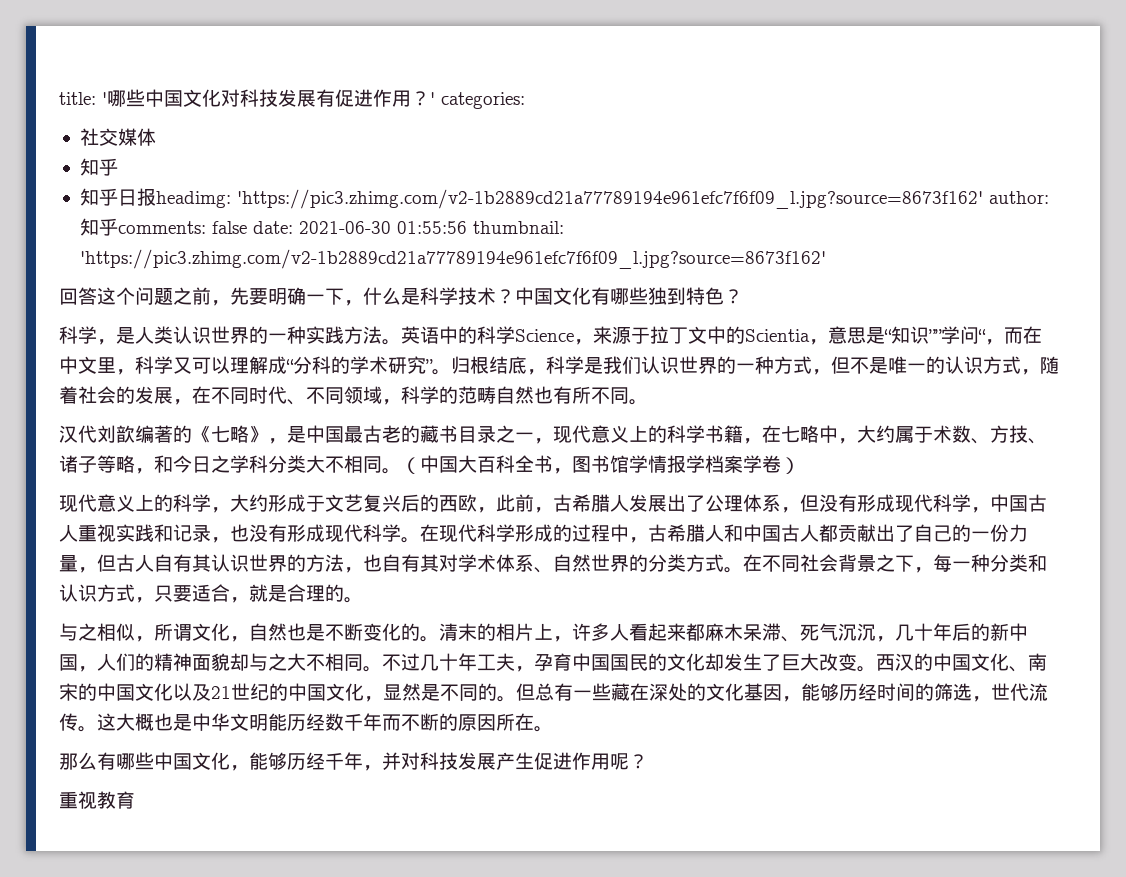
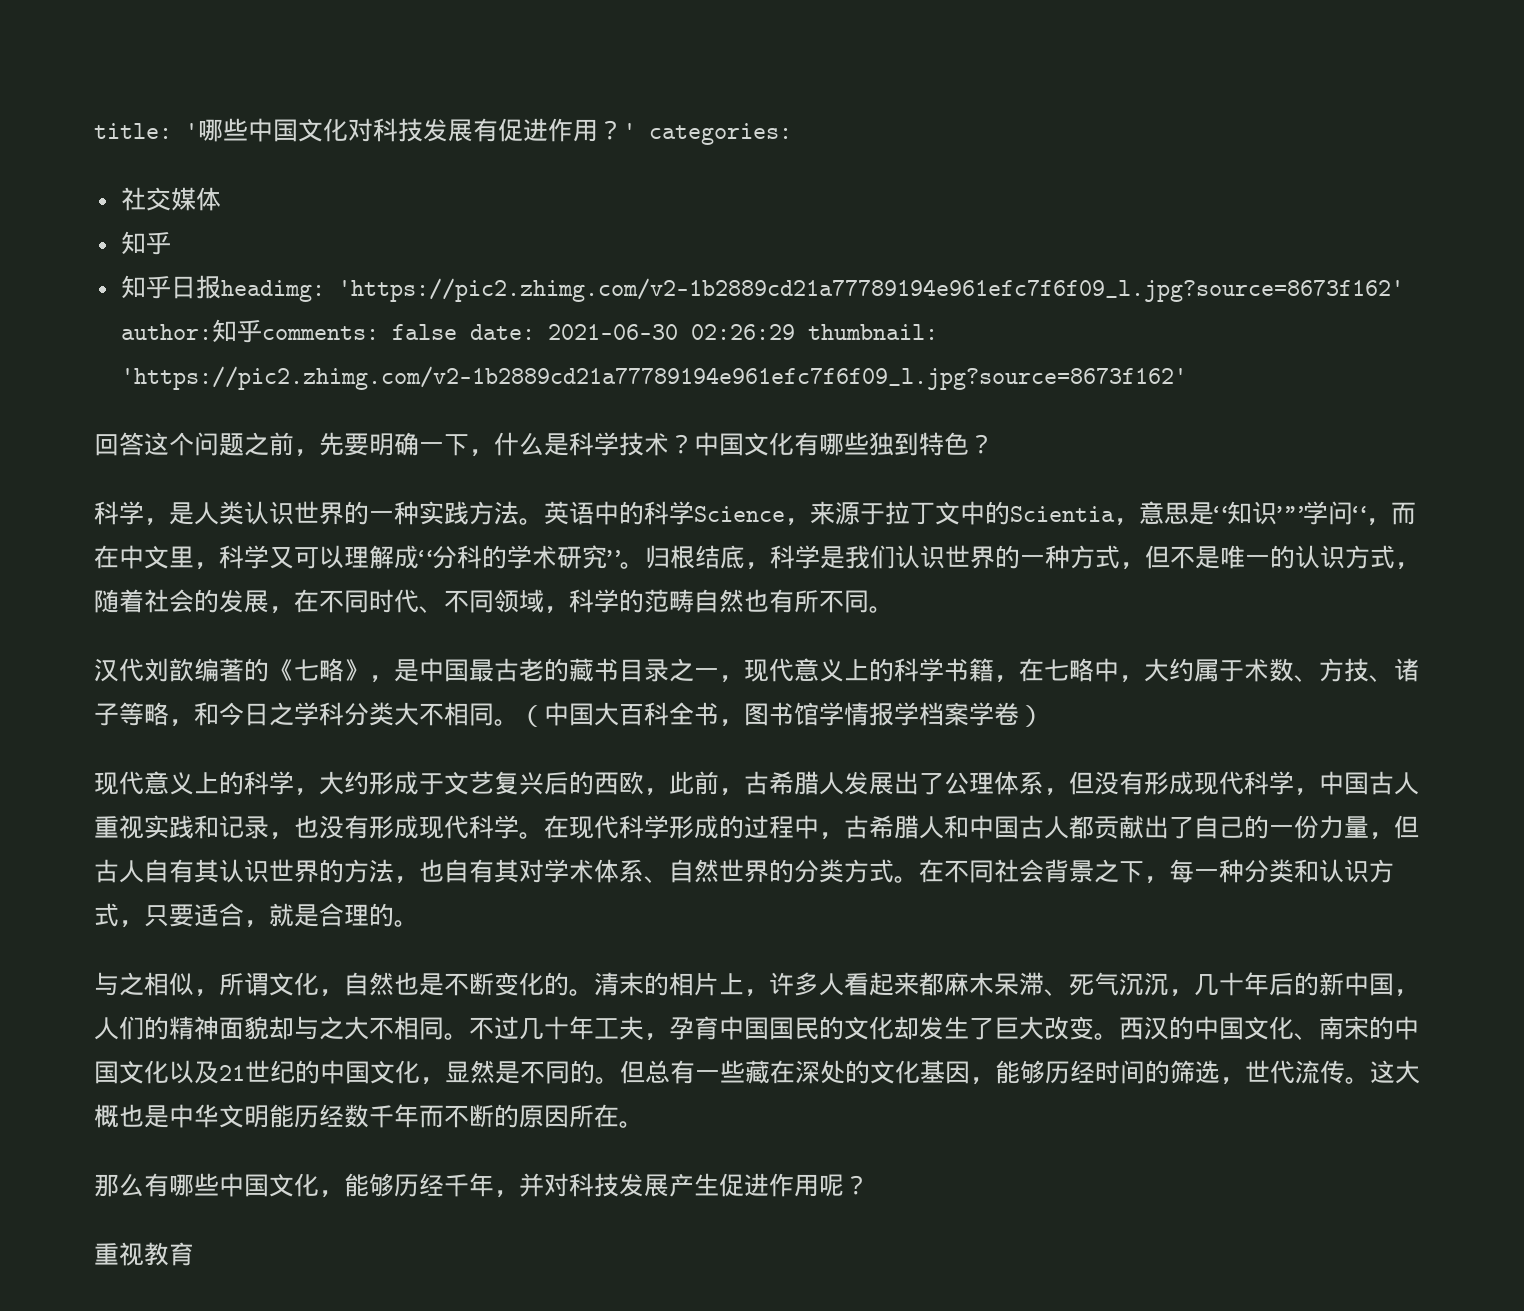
[236,189,983,209] 'https://pic3.zhimg.com/v2-1b2889cd21a77789194e961efc7f6f09_l.jpg?source=8673f162' -> [337,278,1404,302] 'https://pic2.zhimg.com/v2-1b2889cd21a77789194e961efc7f6f09_l.jpg?source=8673f162'
[396,221,564,234] [79,249,826,269] 01:55:56 thumbnail: 'https://pic3.zhimg.com/v2-1b2889cd21a77789194e961efc7f6f09_l.jpg?source=8673f162' -> [690,324,938,340] [120,366,1187,390] 02:26:29 thumbnail: 'https://pic2.zhimg.com/v2-1b2889cd21a77789194e961efc7f6f09_l.jpg?source=8673f162'

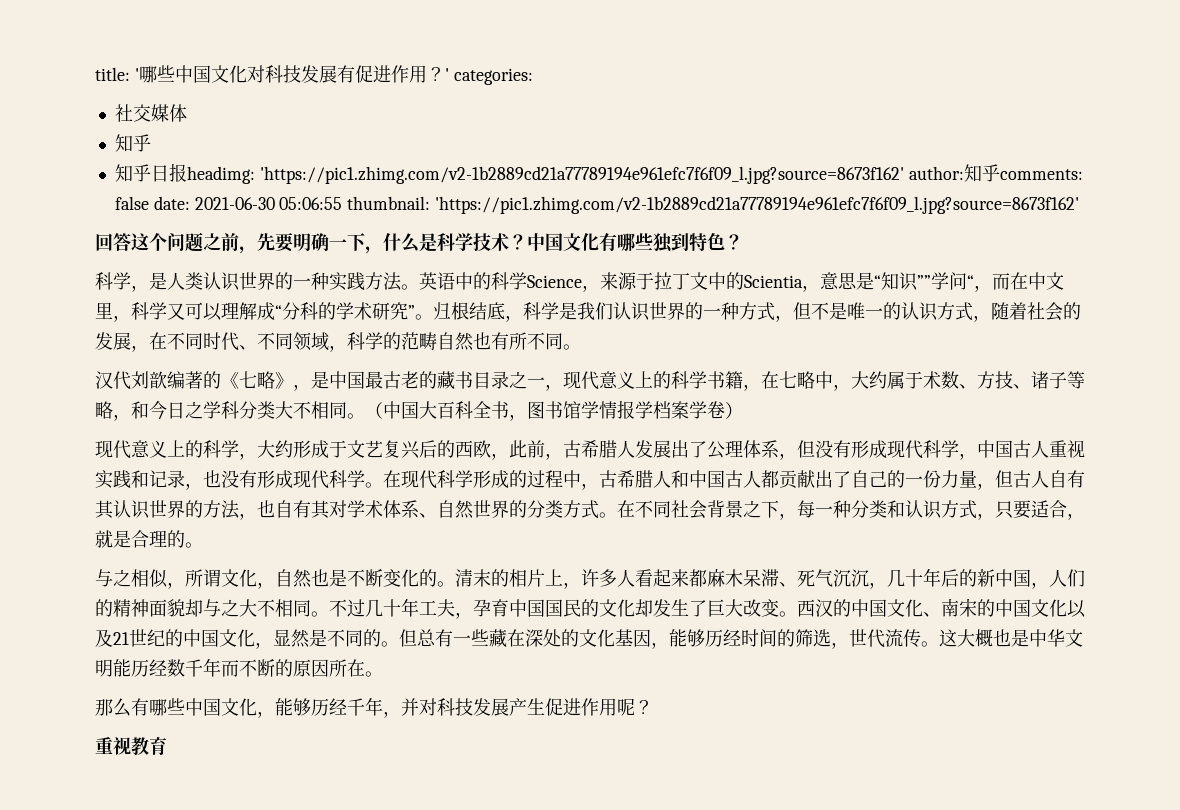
[337,278,1404,302] 'https://pic2.zhimg.com/v2-1b2889cd21a77789194e961efc7f6f09_l.jpg?source=8673f162' -> [259,166,904,184] 'https://pic1.zhimg.com/v2-1b2889cd21a77789194e961efc7f6f09_l.jpg?source=8673f162'
[690,324,938,340] [120,366,1187,390] 02:26:29 thumbnail: 'https://pic2.zhimg.com/v2-1b2889cd21a77789194e961efc7f6f09_l.jpg?source=8673f162' -> [279,196,1080,214] 05:06:55 thumbnail: 'https://pic1.zhimg.com/v2-1b2889cd21a77789194e961efc7f6f09_l.jpg?source=8673f162'

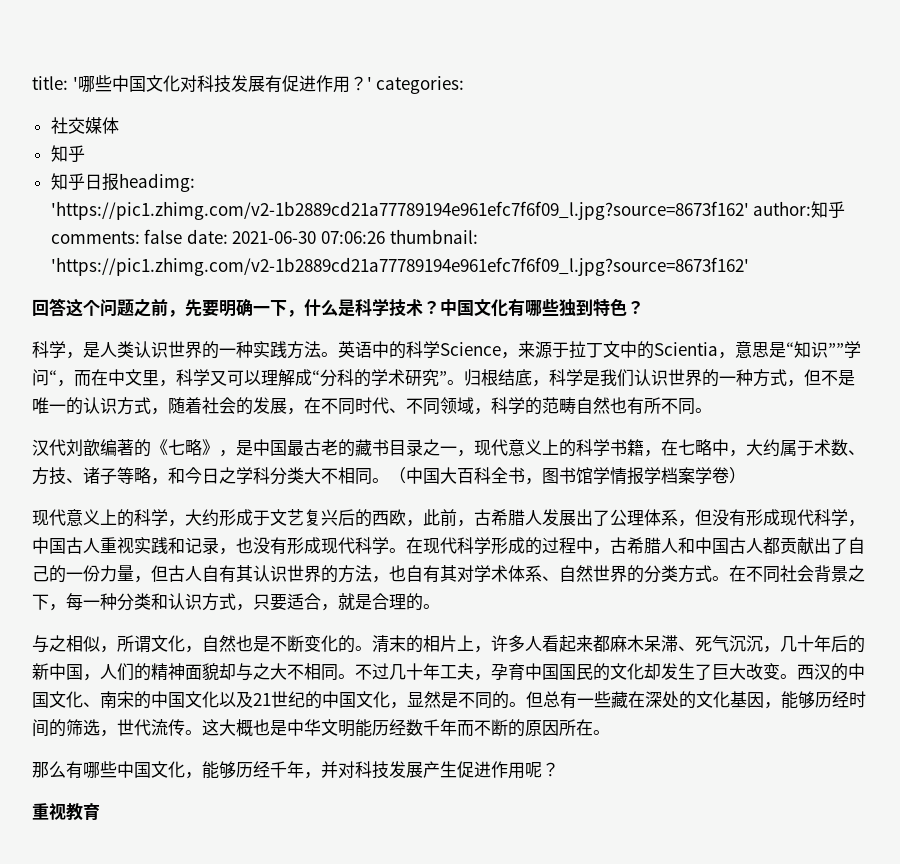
[279,197,343,210] 05:06:55 -> [321,231,386,244] 07:06:26

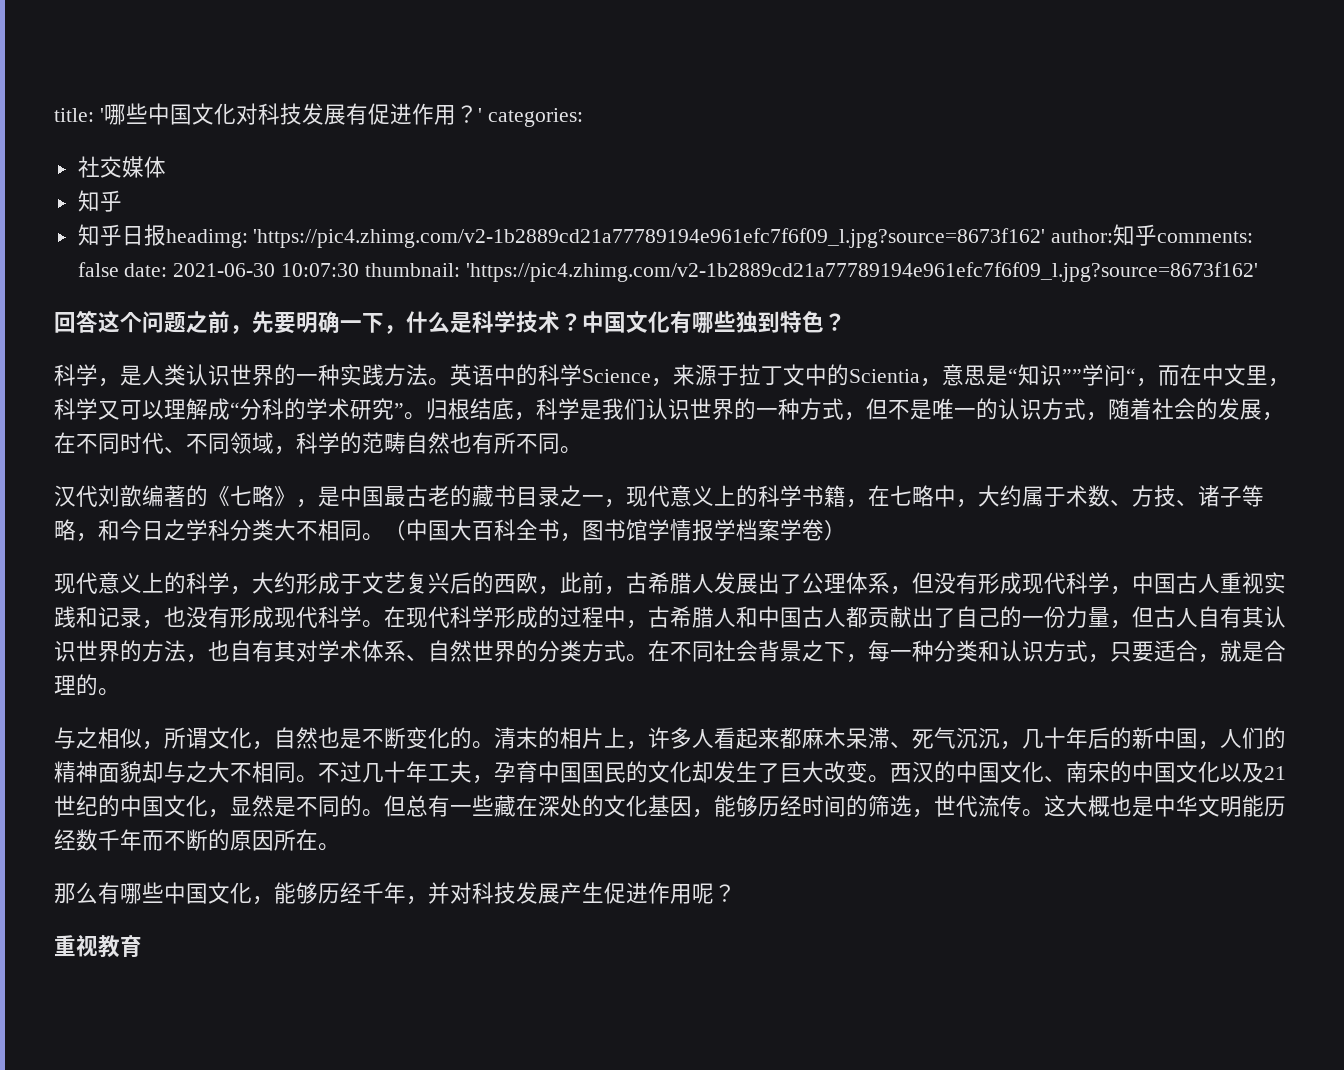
[50,201,749,220] 'https://pic1.zhimg.com/v2-1b2889cd21a77789194e961efc7f6f09_l.jpg?source=8673f162' -> [253,228,1046,248] 'https://pic4.zhimg.com/v2-1b2889cd21a77789194e961efc7f6f09_l.jpg?source=8673f162'
[321,229,478,244] [50,257,749,276] 07:06:26 thumbnail: 'https://pic1.zhimg.com/v2-1b2889cd21a77789194e961efc7f6f09_l.jpg?source=8673f162' -> [281,262,1258,282] 10:07:30 thumbnail: 'https://pic4.zhimg.com/v2-1b2889cd21a77789194e961efc7f6f09_l.jpg?source=8673f162'

